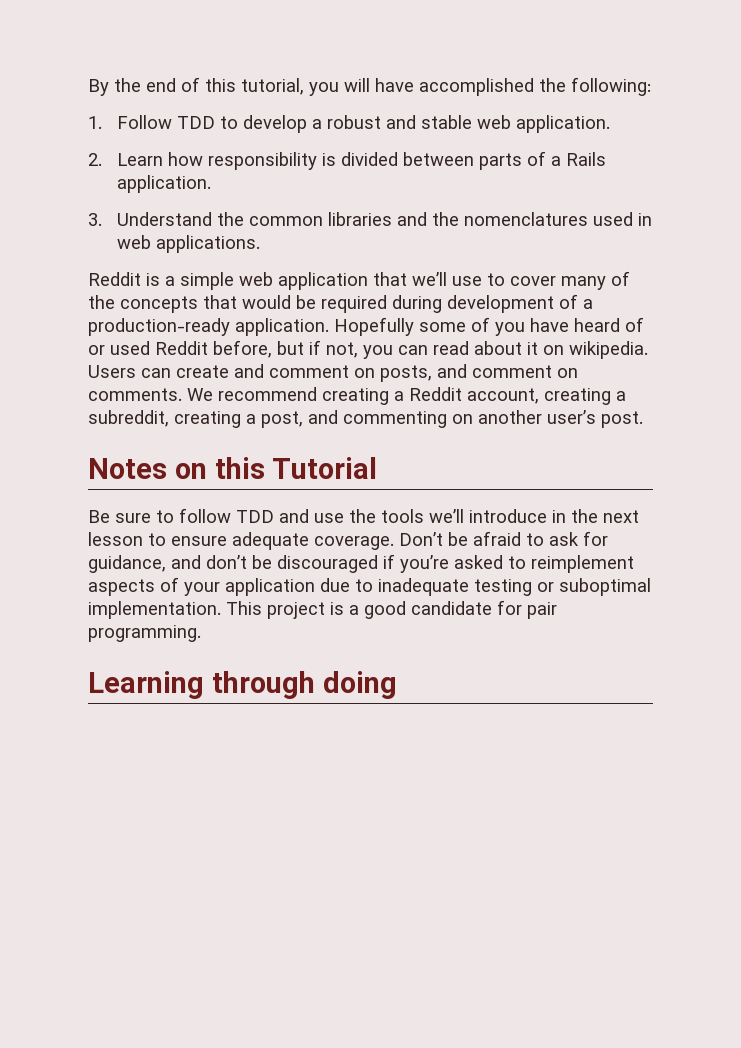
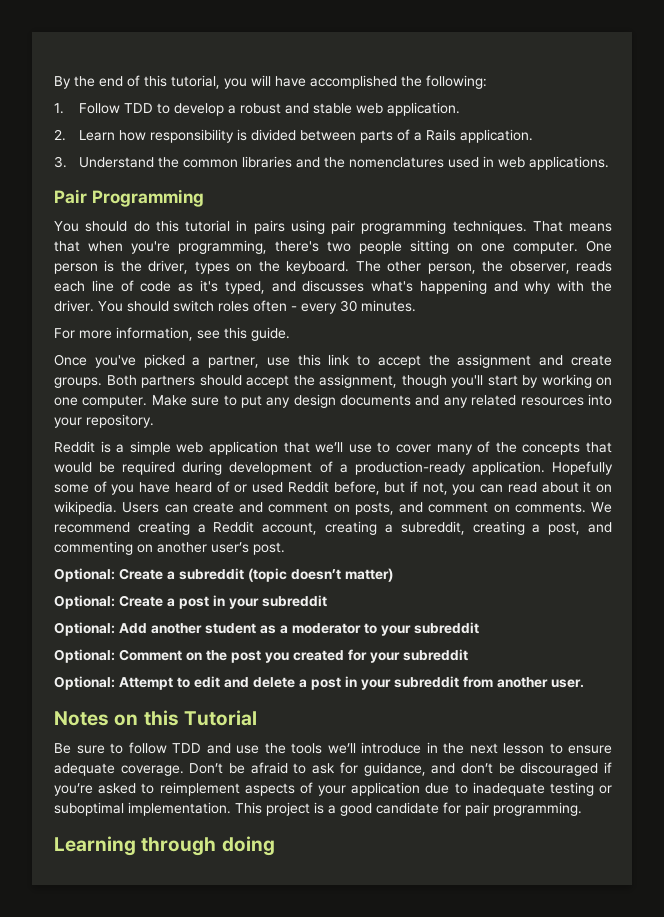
(261, 244) none -> [54,189,204,207] [54,220,612,234] [54,240,612,254] [54,260,612,274] [54,280,612,294] [54,300,416,314] [54,327,290,341] [54,354,612,368] [54,374,612,388] [54,394,612,408] [54,414,154,428] // Pair Programming // You should do this tutorial in pairs using pair programming techniques. That means that when you're programming, there's two people sitting on one computer. One person is the driver, types on the keyboard. The other person, the observer, reads each line of code as it's typed, and discusses what's happening and why with the driver. You should switch roles often - every 30 minutes. // For more information, see this guide. // Once you've picked a partner, use this link to accept the assignment and create groups. Both partners should accept the assignment, though you'll start by working on one computer. Make sure to put any design documents and any related resources into your repository.
(643, 419) none -> [54,568,393,582] [54,595,327,609] [54,622,479,636] [54,649,468,663] [54,676,584,690] // Optional: Create a subreddit (topic doesn’t matter) // Optional: Create a post in your subreddit // Optional: Add another student as a moderator to your subreddit // Optional: Comment on the post you created for your subreddit // Optional: Attempt to edit and delete a post in your subreddit from another user.

